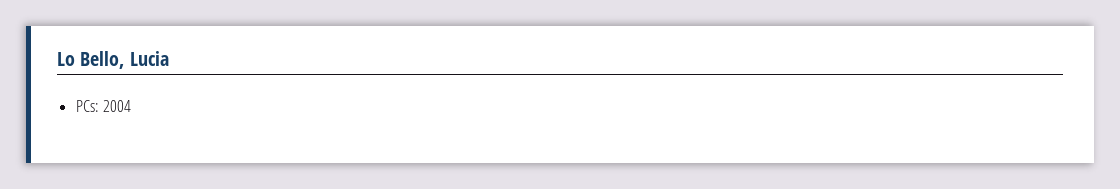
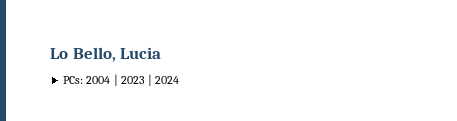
(132, 106) none -> [113,74,180,86] | 2023 | 2024

